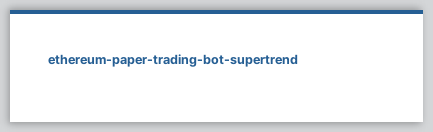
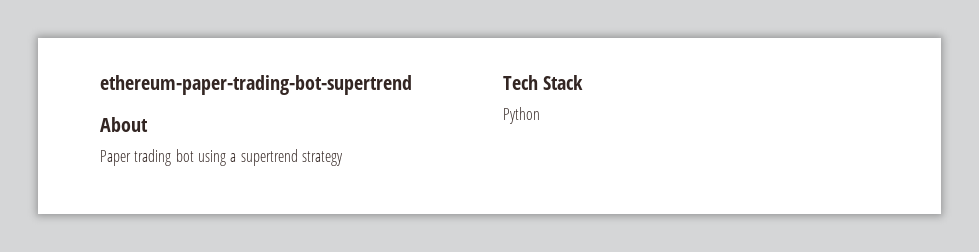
(298, 60) none -> [100,117,148,132] [100,149,343,166] [503,75,584,90] [503,107,540,124] // About // Paper trading bot using a supertrend strategy // Tech Stack // Python

